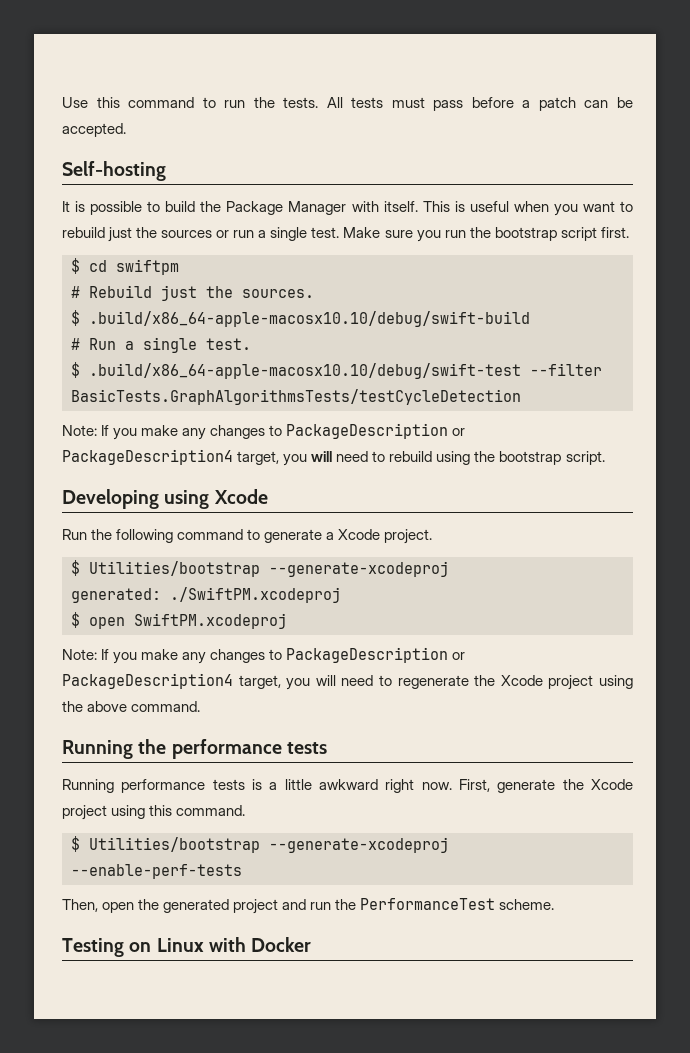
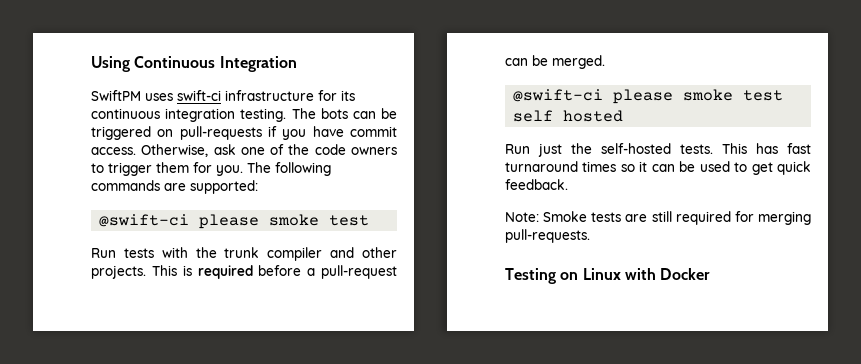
[62,97,464,111] Use this command to run the tests. All tests must pass -> [91,56,297,72] [91,90,355,101] [91,108,397,122] [91,126,397,140] [91,144,397,157] [91,162,331,176] [91,180,258,194] [99,214,370,229] [91,247,397,261] [91,265,253,279] Using Continuous Integration // SwiftPM uses swift-ci infrastructure for its continuous integration testing. The bots can be triggered on pull-requests if you have commit access. Otherwise, ask one of the code owners to trigger them for you. The following commands are supported: // @swift-ci please smoke test // Run tests with the trunk compiler and other projects. This is required
[538,97,634,111] [62,123,126,137] [62,161,166,181] [62,201,633,216] [62,227,629,242] [71,258,179,275] [71,285,314,301] [71,310,530,327] [71,337,251,353] [71,362,602,379] [71,389,521,405] [62,423,466,440] [62,449,605,466] [62,489,268,509] [62,529,433,544] [71,560,449,577] [71,587,341,603] [71,612,287,629] [62,647,466,664] [62,673,634,690] [62,701,201,712] [62,739,327,759] [62,779,633,793] [62,805,246,820] [71,836,449,853] [71,864,242,879] [62,898,555,914] patch can be accepted. // Self-hosting // It is possible to build the Package Manager with itself. This is useful when you want to rebuild just the sources or run a single test. Make sure you run the bootstrap script first. // $ cd swiftpm // # Rebuild just the sources. // $ .build/x86_64-apple-macosx10.10/debug/swift-build // # Run a single test. // $ .build/x86_64-apple-macosx10.10/debug/swift-test --filter BasicTests.GraphAlgorithmsTests/testCycleDetection // Note: If you make any changes to PackageDescription or PackageDescription4 target, you will need to rebuild using the bootstrap script. // Developing using Xcode // Run the following command to generate a Xcode project. // $ Utilities/bootstrap --generate-xcodeproj // generated: ./SwiftPM.xcodeproj // $ open SwiftPM.xcodeproj // Note: If you make any changes to PackageDescription or PackageDescription4 target, you will need to regenerate the Xcode project using the above command. // Running the performance tests // Running performance tests is a little awkward right now. First, generate the Xcode project using this command. // $ Utilities/bootstrap --generate-xcodeproj --enable-perf-tests // Then, open the generated project and run the PerformanceTest scheme. -> [321,265,397,279] [505,55,605,69] [513,89,784,104] [513,110,624,122] [505,143,811,157] [505,161,812,175] [505,179,568,190] [505,211,811,225] [505,229,590,243] pull-request can be merged. // @swift-ci please smoke test self hosted // Run just the self-hosted tests. This has fast turnaround times so it can be used to get quick feedback. // Note: Smoke tests are still required for merging pull-requests.

